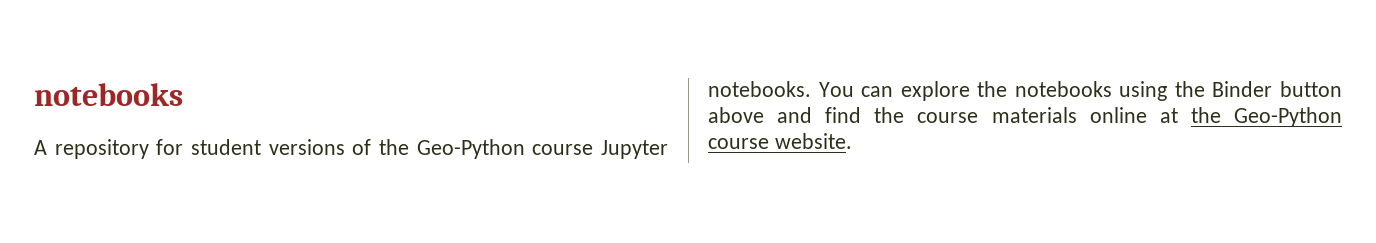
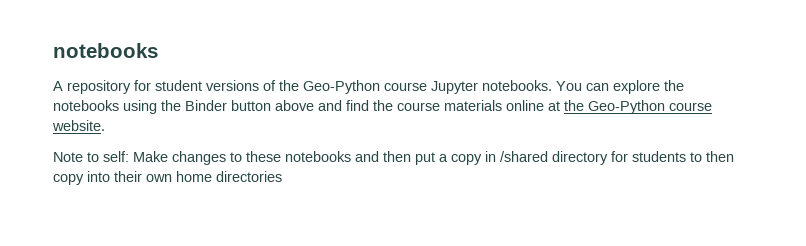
(852, 141) none -> [53,151,734,165] [53,171,282,185] // Note to self: Make changes to these notebooks and then put a copy in /shared directory for students to then copy into their own home directories

